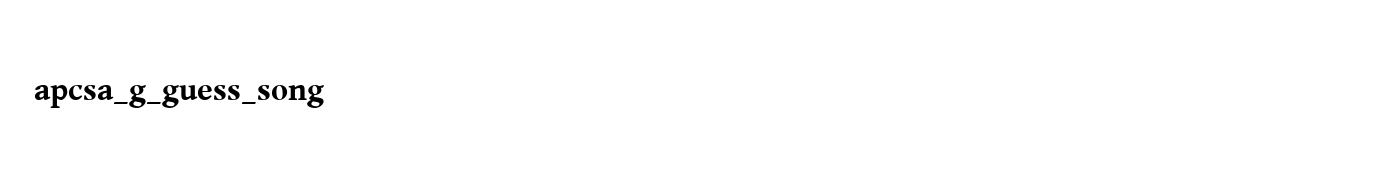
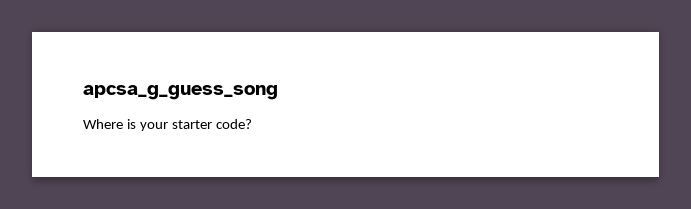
(324, 96) none -> [83,119,252,131] // Where is your starter code?

